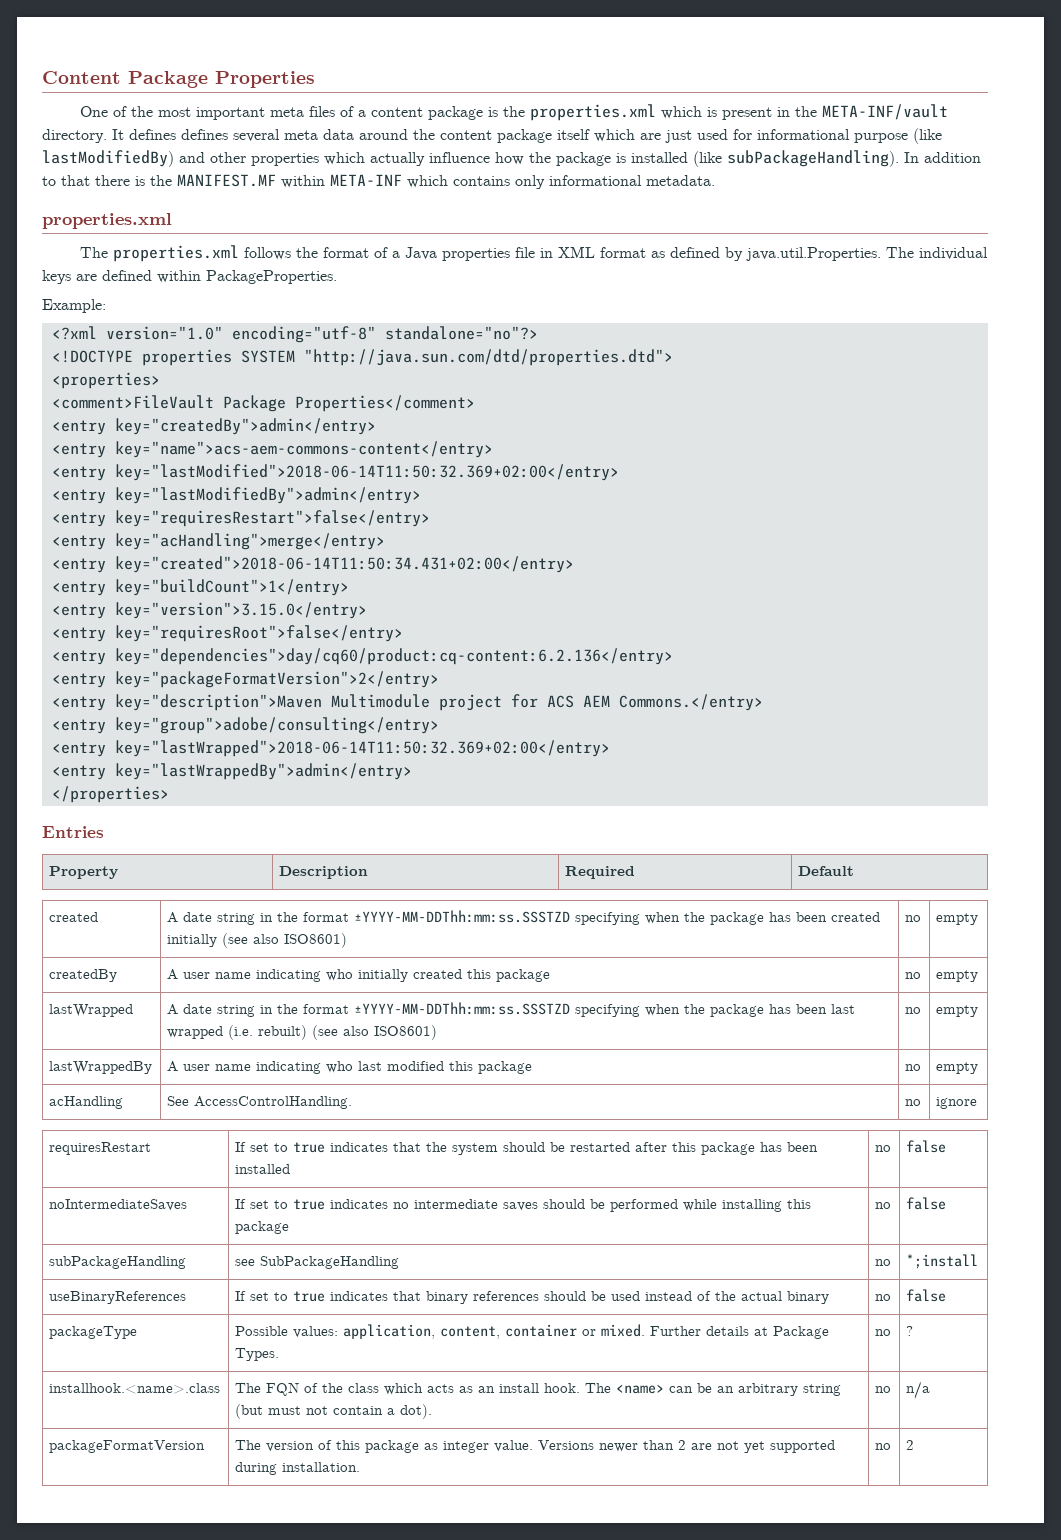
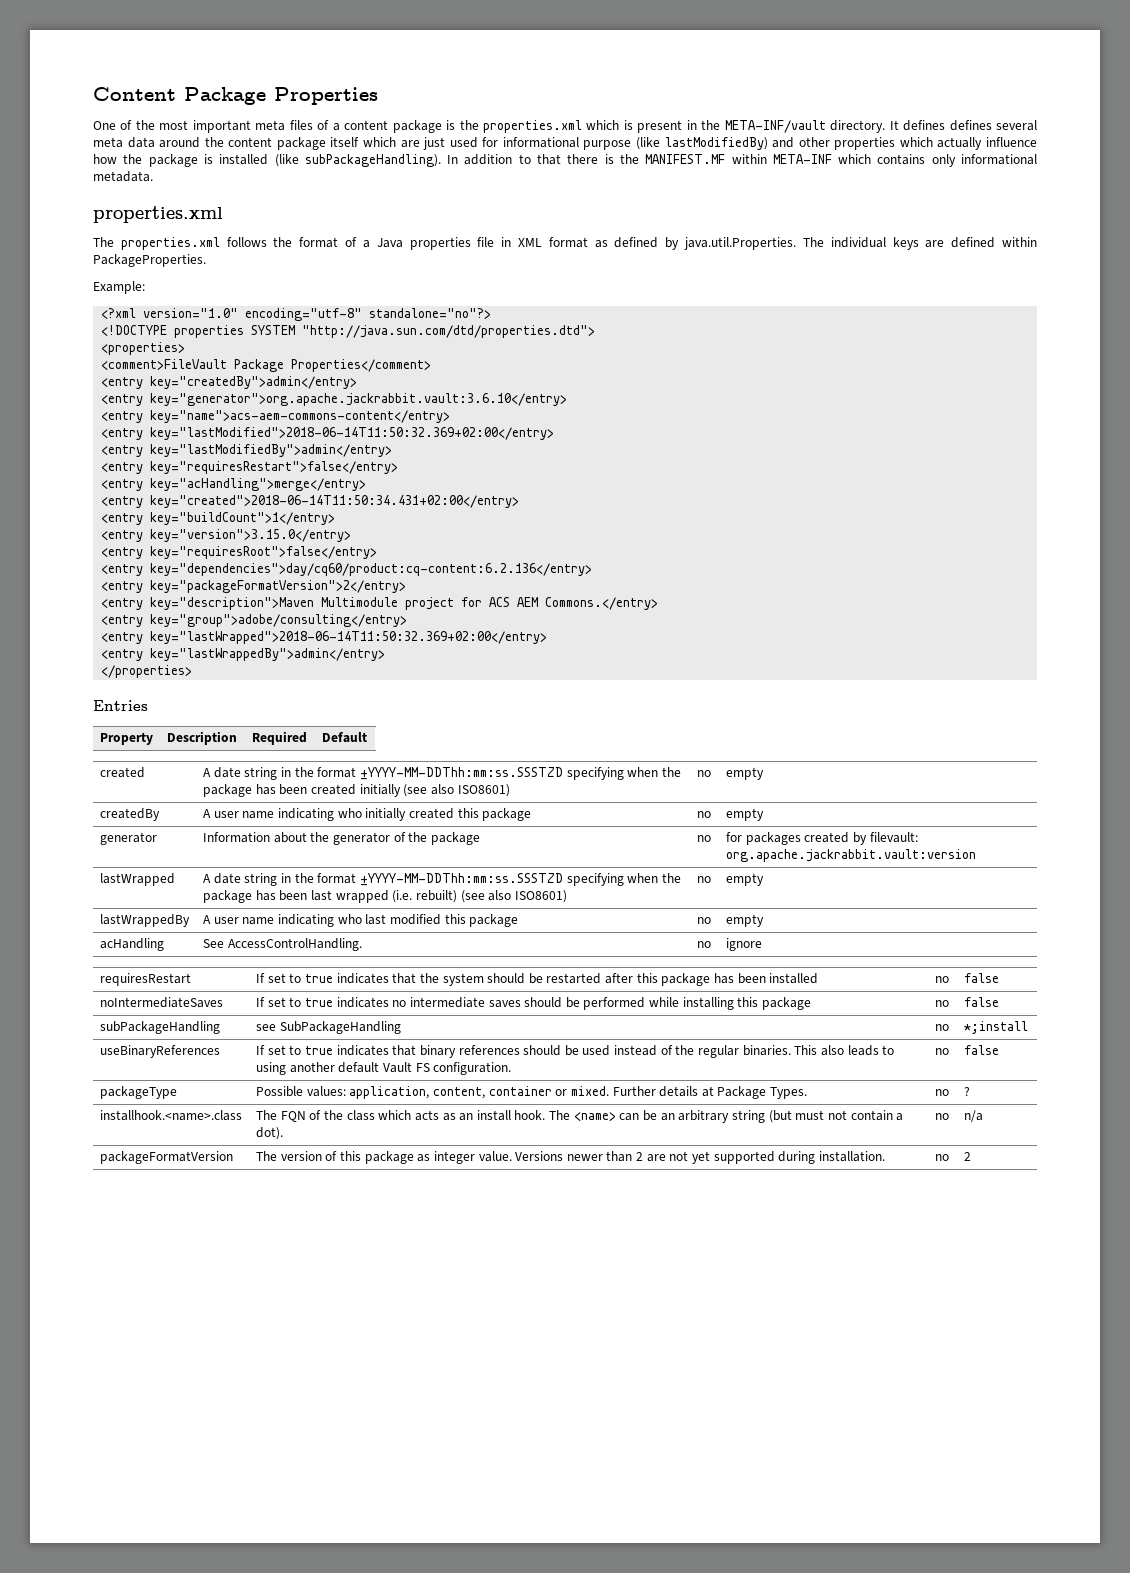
(376, 426) none -> [101,393,568,406] // <entry key="generator">org.apache.jackrabbit.vault:3.6.10</entry>
(979, 976) none -> [99,832,157,845] [202,832,480,845] [696,835,711,842] [725,832,918,845] [725,849,976,862] // generator | Information about the generator of the package | no | for packages created by filevault: org.apache.jackrabbit.vault:version
[741,1291,830,1304] actual binary -> [698,1045,895,1058] [255,1062,512,1075] regular binaries. This also leads to using another default Vault FS configuration.

